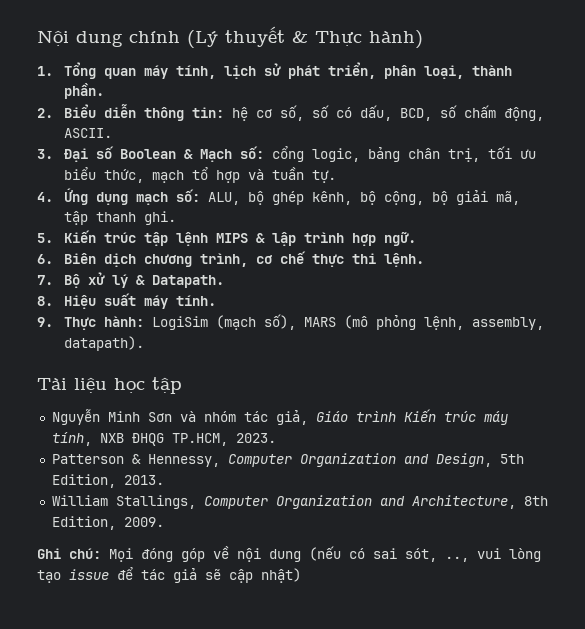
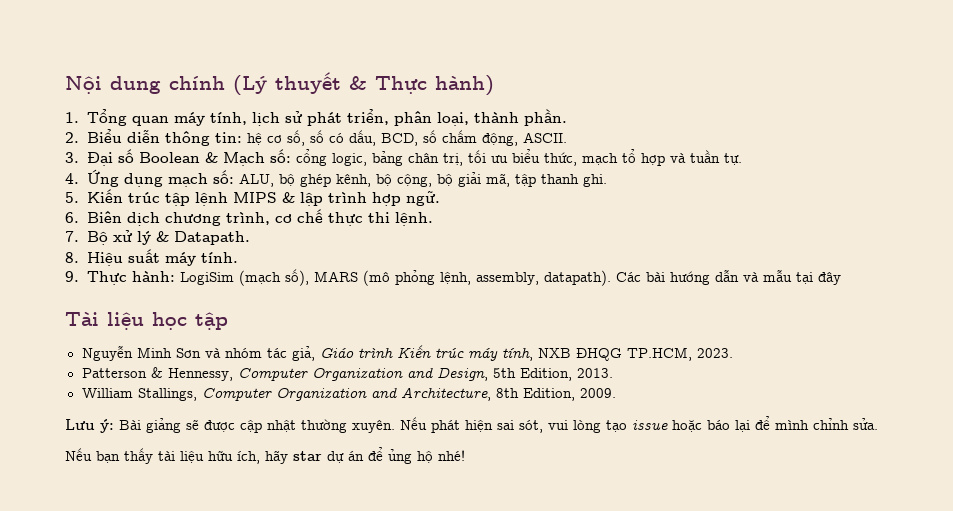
(144, 343) none -> [615,269,841,285] Các bài hướng dẫn và mẫu tại đây
[37,546,365,562] Ghi chú: Mọi đóng góp về nội dung (nếu có -> [65,417,493,433] Lưu ý: Bài giảng sẽ được cập nhật thường xuyên. Nếu phát hiện
[445,556,469,562] .., -> (543, 426) none
[117,567,301,583] để tác giả sẽ cập nhật) -> [672,416,878,432] [65,447,465,464] hoặc báo lại để mình chỉnh sửa. // Nếu bạn thấy tài liệu hữu ích, hãy star dự án để ủng hộ nhé!

